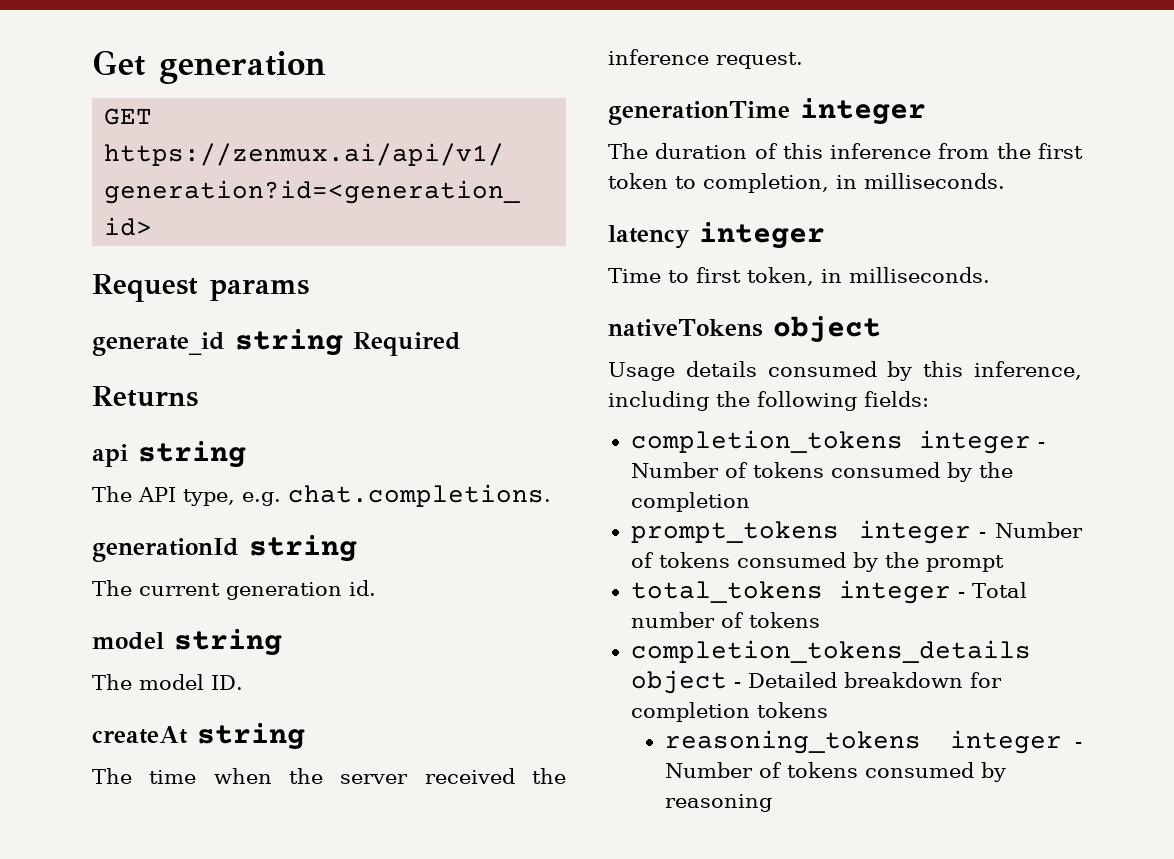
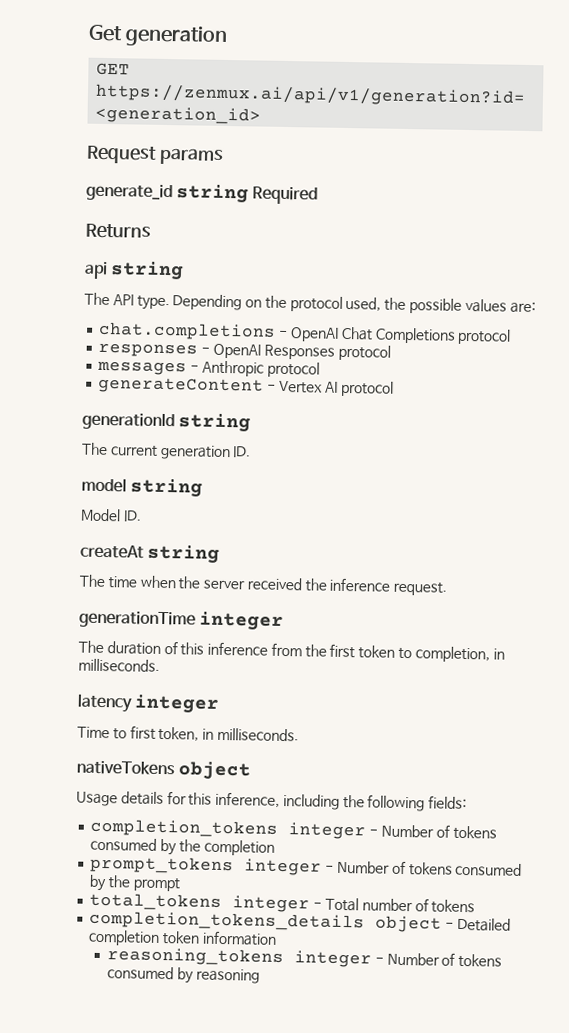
[183,484,551,507] type, e.g. chat.completions. -> [136,294,536,314] [98,321,512,345] [98,342,391,361] [97,360,320,378] [98,376,394,397] type. Depending on the protocol used, the possible values are: // chat.completions - OpenAI Chat Completions protocol // responses - OpenAI Responses protocol // messages - Anthropic protocol // generateContent - Vertex AI protocol
[349,580,376,596] id. -> [232,446,252,458] ID.
[92,674,204,690] The model -> [80,508,121,522] Model
[767,361,913,381] consumed by -> [166,791,187,805] for
[843,672,1002,688] [630,702,828,722] breakdown for completion tokens -> [88,929,277,946] completion token information

